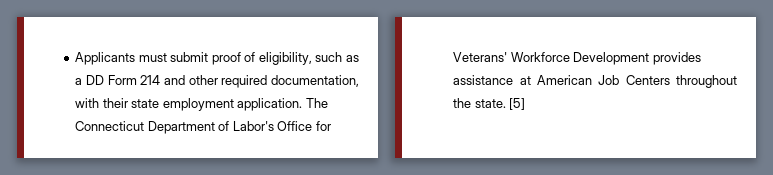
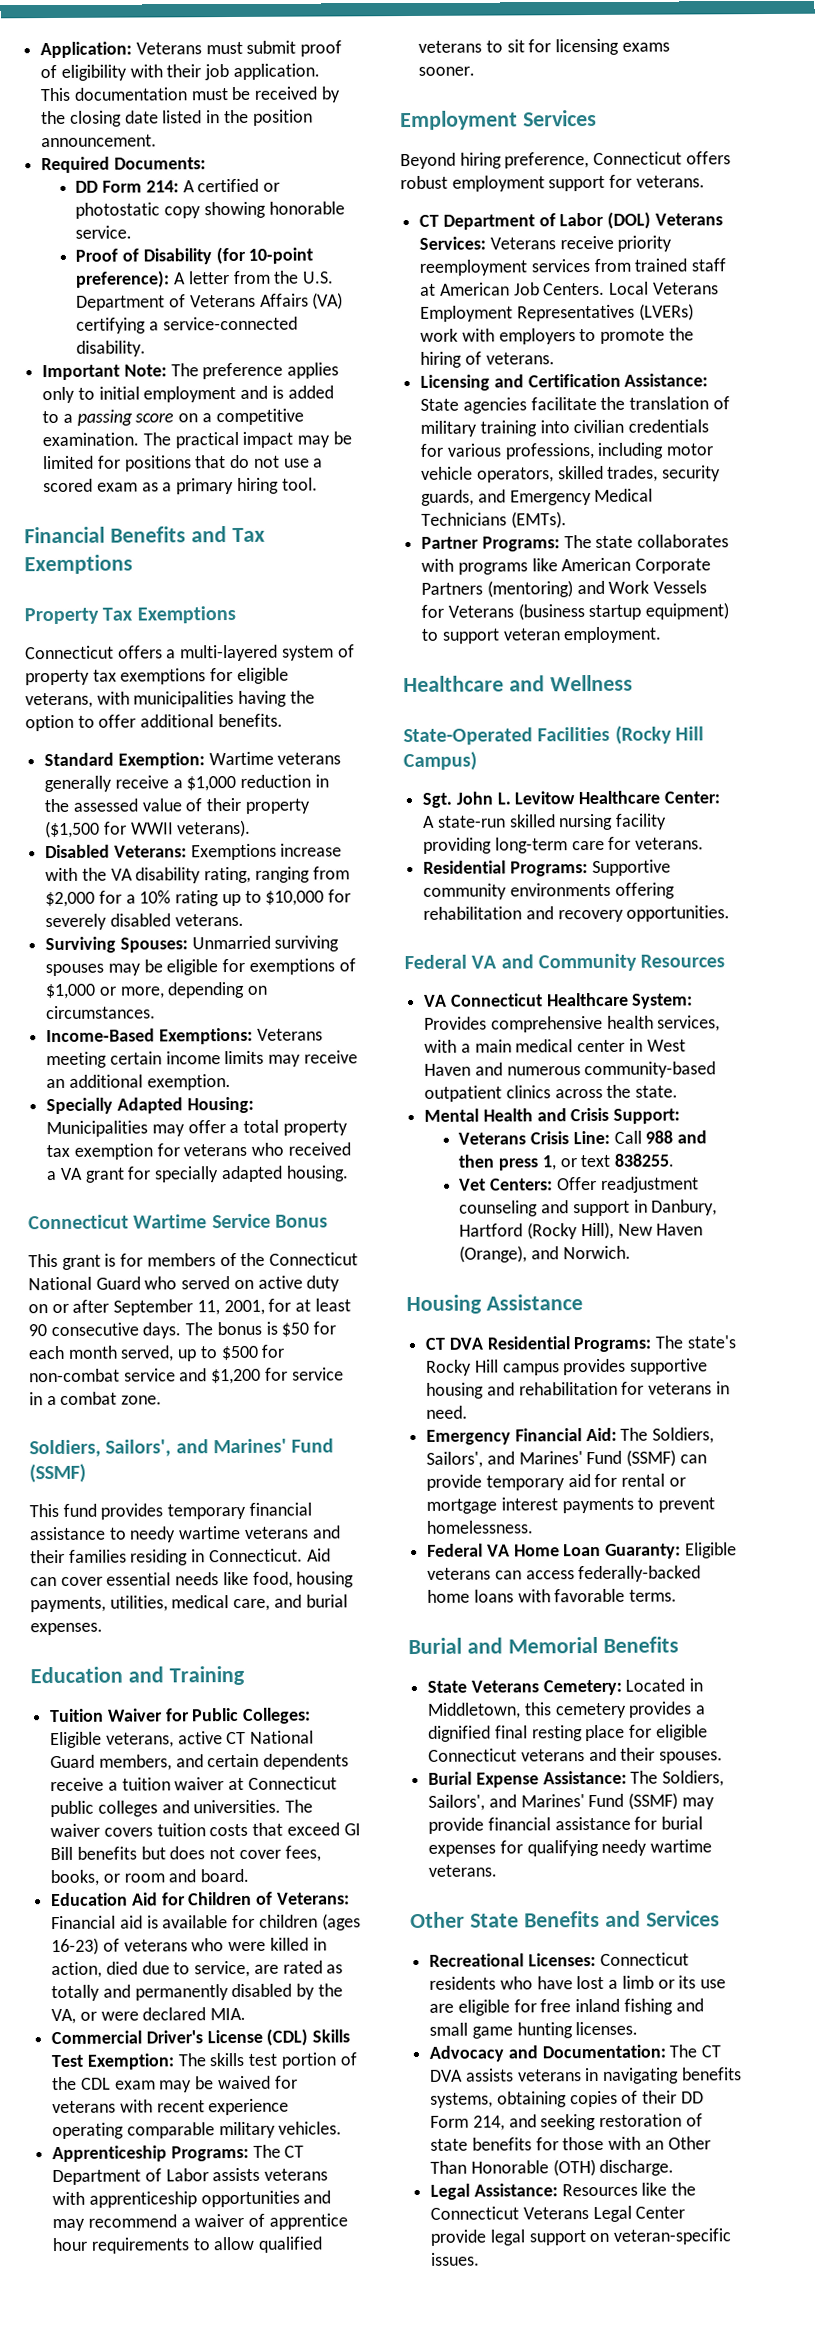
[75,52,136,65] Applicants -> [40,41,202,59] Application: Veterans
[258,52,359,65] [75,75,359,88] [75,98,328,111] [75,121,331,134] [453,52,701,65] [453,75,737,88] [453,98,526,110] eligibility, such as a DD Form 214 and other required documentation, with their state employment application. The Connecticut Department of Labor's Office for Veterans' Workforce Development provides assistance at American Job Centers throughout the state. [5] -> [60,63,320,81] [40,86,341,103] [41,109,313,127] [41,134,158,148] [41,156,206,174] [75,178,281,193] [75,201,345,219] [75,225,133,239] [75,246,314,265] [75,270,335,288] [76,292,344,311] [76,316,298,334] [76,340,147,357] [42,362,340,381] [42,385,334,404] [42,408,304,426] [42,431,352,449] [42,454,324,472] [43,477,318,495] [24,526,265,544] [24,554,133,575] [24,605,236,625] [25,644,355,662] [25,667,289,686] [25,690,315,709] [25,713,283,732] [44,751,342,769] [44,774,329,793] [44,797,310,814] [45,819,252,839] [45,843,343,861] [45,866,350,884] [45,889,352,908] [45,913,244,931] [45,935,340,954] [45,958,356,977] [45,981,268,1000] [46,1005,157,1020] [46,1027,323,1045] [46,1050,358,1069] [46,1074,231,1091] [46,1096,254,1115] [46,1119,348,1138] [46,1142,351,1160] [46,1165,349,1183] [28,1213,328,1230] [28,1252,359,1270] [28,1275,341,1292] [28,1298,351,1316] [28,1321,337,1339] [28,1344,286,1362] [29,1367,344,1385] [29,1391,163,1406] [29,1438,335,1458] [29,1463,86,1484] [29,1502,312,1520] [29,1525,341,1543] [30,1548,331,1566] [30,1571,355,1588] [30,1594,348,1613] [30,1622,103,1636] [30,1665,245,1686] [49,1707,312,1724] [50,1730,315,1749] [50,1753,350,1771] [50,1776,337,1792] [50,1799,314,1818] [50,1822,361,1838] [50,1845,321,1862] [50,1868,250,1887] [51,1891,350,1907] [51,1913,361,1931] [51,1937,327,1956] [51,1960,344,1979] [51,1983,343,2002] [51,2007,247,2025] [51,2028,351,2046] [51,2052,357,2070] [52,2075,298,2093] [52,2098,290,2116] [52,2121,343,2140] [52,2144,305,2163] [52,2167,329,2186] [52,2190,332,2208] [52,2213,348,2232] [52,2236,324,2254] [418,38,670,56] [418,66,476,76] [400,109,597,131] [400,151,731,170] [400,174,705,192] [419,211,723,230] [419,235,673,252] [419,258,727,276] [420,281,719,296] [420,303,694,322] [420,327,694,345] [420,351,555,368] [420,373,709,391] [420,396,730,414] [420,419,710,437] [420,442,714,460] [421,465,722,483] [421,488,654,506] [421,511,567,529] [421,534,730,552] [421,557,712,575] [421,580,708,598] [421,602,730,621] [421,626,663,644] [403,674,633,693] [403,725,704,746] [403,751,477,772] [422,790,720,808] [423,813,668,831] [423,836,705,854] [423,859,671,877] [423,882,675,900] [423,905,731,923] [404,953,726,972] [424,992,694,1009] [424,1015,721,1033] [424,1038,686,1053] [424,1061,717,1079] [424,1084,679,1102] [424,1107,681,1124] [458,1130,708,1145] [458,1153,675,1171] [459,1176,699,1193] [459,1199,718,1217] [459,1221,704,1240] [459,1245,631,1263] [406,1294,583,1315] [425,1335,736,1353] [426,1358,709,1376] [426,1381,730,1399] [426,1405,469,1419] [426,1427,715,1445] [426,1449,707,1468] [426,1473,686,1491] [426,1497,716,1514] [426,1520,535,1534] [427,1542,737,1559] [427,1565,702,1583] [427,1588,678,1603] [408,1636,679,1655] [427,1678,704,1696] [427,1701,707,1719] [428,1724,708,1742] [428,1747,724,1764] [428,1770,725,1788] [428,1792,715,1811] [428,1816,704,1834] [428,1839,713,1857] [428,1864,498,1877] [410,1910,720,1929] [429,1952,689,1967] [429,1975,727,1990] [429,1998,704,2016] [429,2021,639,2039] [429,2044,722,2062] [430,2067,742,2084] [430,2090,704,2108] [430,2113,703,2131] [430,2136,711,2151] [430,2159,675,2177] [430,2182,697,2200] [430,2205,686,2223] [430,2228,732,2246] [431,2252,481,2266] eligibility with their job application. This documentation must be received by the closing date listed in the position announcement. // Required Documents: // DD Form 214: A certified or photostatic copy showing honorable service. // Proof of Disability (for 10-point preference): A letter from the U.S. Department of Veterans Affairs (VA) certifying a service-connected disability. // Important Note: The preference applies only to initial employment and is added to a passing score on a competitive examination. The practical impact may be limited for positions that do not use a scored exam as a primary hiring tool. // Financial Benefits and Tax Exemptions // Property Tax Exemptions // Connecticut offers a multi-layered system of property tax exemptions for eligible veterans, with municipalities having the option to offer additional benefits. // Standard Exemption: Wartime veterans generally receive a $1,000 reduction in the assessed value of their property ($1,500 for WWII veterans). // Disabled Veterans: Exemptions increase with the VA disability rating, ranging from $2,000 for a 10% rating up to $10,000 for severely disabled veterans. // Surviving Spouses: Unmarried surviving spouses may be eligible for exemptions of $1,000 or more, depending on circumstances. // Income-Based Exemptions: Veterans meeting certain income limits may receive an additional exemption. // Specially Adapted Housing: Municipalities may offer a total property tax exemption for veterans who received a VA grant for specially adapted housing. // Connecticut Wartime Service Bonus // This grant is for members of the Connecticut National Guard who served on active duty on or after September 11, 2001, for at least 90 consecutive days. The bonus is $50 for each month served, up to $500 for non-combat service and $1,200 for service in a combat zone. // Soldiers, Sailors', and Marines' Fund (SSMF) // This fund provides temporary financial assistance to needy wartime veterans and their families residing in Connecticut. Aid can cover essential needs like food, housing payments, utilities, medical care, and burial expenses. // Education and Training // Tuition Waiver for Public Colleges: Eligible veterans, active CT National Guard members, and certain dependents receive a tuition waiver at Connecticut public colleges and universities. The waiver covers tuition costs that exceed GI Bill benefits but does not cover fees, books, or room and board. // Education Aid for Children of Veterans: Financial aid is available for children (ages 16-23) of veterans who were killed in action, died due to service, are rated as totally and permanently disabled by the VA, or were declared MIA. // Commercial Driver's License (CDL) Skills Test Exemption: The skills test portion of the CDL exam may be waived for veterans with recent experience operating comparable military vehicles. // Apprenticeship Programs: The CT Department of Labor assists veterans with apprenticeship opportunities and may recommend a waiver of apprentice hour requirements to allow qualified veterans to sit for licensing exams sooner. // Employment Services // Beyond hiring preference, Connecticut offers robust employment support for veterans. // CT Department of Labor (DOL) Veterans Services: Veterans receive priority reemployment services from trained staff at American Job Centers. Local Veterans Employment Representatives (LVERs) work with employers to promote the hiring of veterans. // Licensing and Certification Assistance: State agencies facilitate the translation of military training into civilian credentials for various professions, including motor vehicle operators, skilled trades, security guards, and Emergency Medical Technicians (EMTs). // Partner Programs: The state collaborates with programs like American Corporate Partners (mentoring) and Work Vessels for Veterans (business startup equipment) to support veteran employment. // Healthcare and Wellness // State-Operated Facilities (Rocky Hill Campus) // Sgt. John L. Levitow Healthcare Center: A state-run skilled nursing facility providing long-term care for veterans. // Residential Programs: Supportive community environments offering rehabilitation and recovery opportunities. // Federal VA and Community Resources // VA Connecticut Healthcare System: Provides comprehensive health services, with a main medical center in West Haven and numerous community-based outpatient clinics across the state. // Mental Health and Crisis Support: // Veterans Crisis Line: Call 988 and then press 1, or text 838255. // Vet Centers: Offer readjustment counseling and support in Danbury, Hartford (Rocky Hill), New Haven (Orange), and Norwich. // Housing Assistance // CT DVA Residential Programs: The state's Rocky Hill campus provides supportive housing and rehabilitation for veterans in need. // Emergency Financial Aid: The Soldiers, Sailors', and Marines' Fund (SSMF) can provide temporary aid for rental or mortgage interest payments to prevent homelessness. // Federal VA Home Loan Guaranty: Eligible veterans can access federally-backed home loans with favorable terms. // Burial and Memorial Benefits // State Veterans Cemetery: Located in Middletown, this cemetery provides a dignified final resting place for eligible Connecticut veterans and their spouses. // Burial Expense Assistance: The Soldiers, Sailors', and Marines' Fund (SSMF) may provide financial assistance for burial expenses for qualifying needy wartime veterans. // Other State Benefits and Services // Recreational Licenses: Connecticut residents who have lost a limb or its use are eligible for free inland fishing and small game hunting licenses. // Advocacy and Documentation: The CT DVA assists veterans in navigating benefits systems, obtaining copies of their DD Form 214, and seeking restoration of state benefits for those with an Other Than Honorable (OTH) discharge. // Legal Assistance: Resources like the Connecticut Veterans Legal Center provide legal support on veteran-specific issues.

